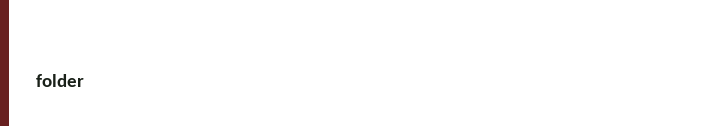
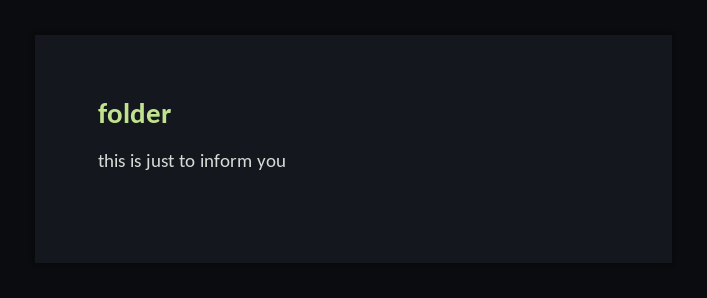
(84, 80) none -> [98,154,286,170] // this is just to inform you

